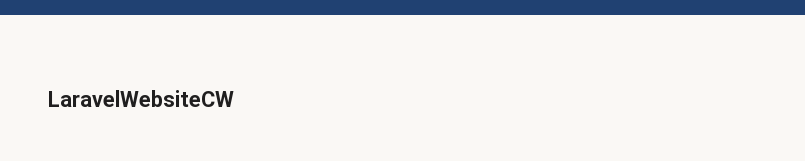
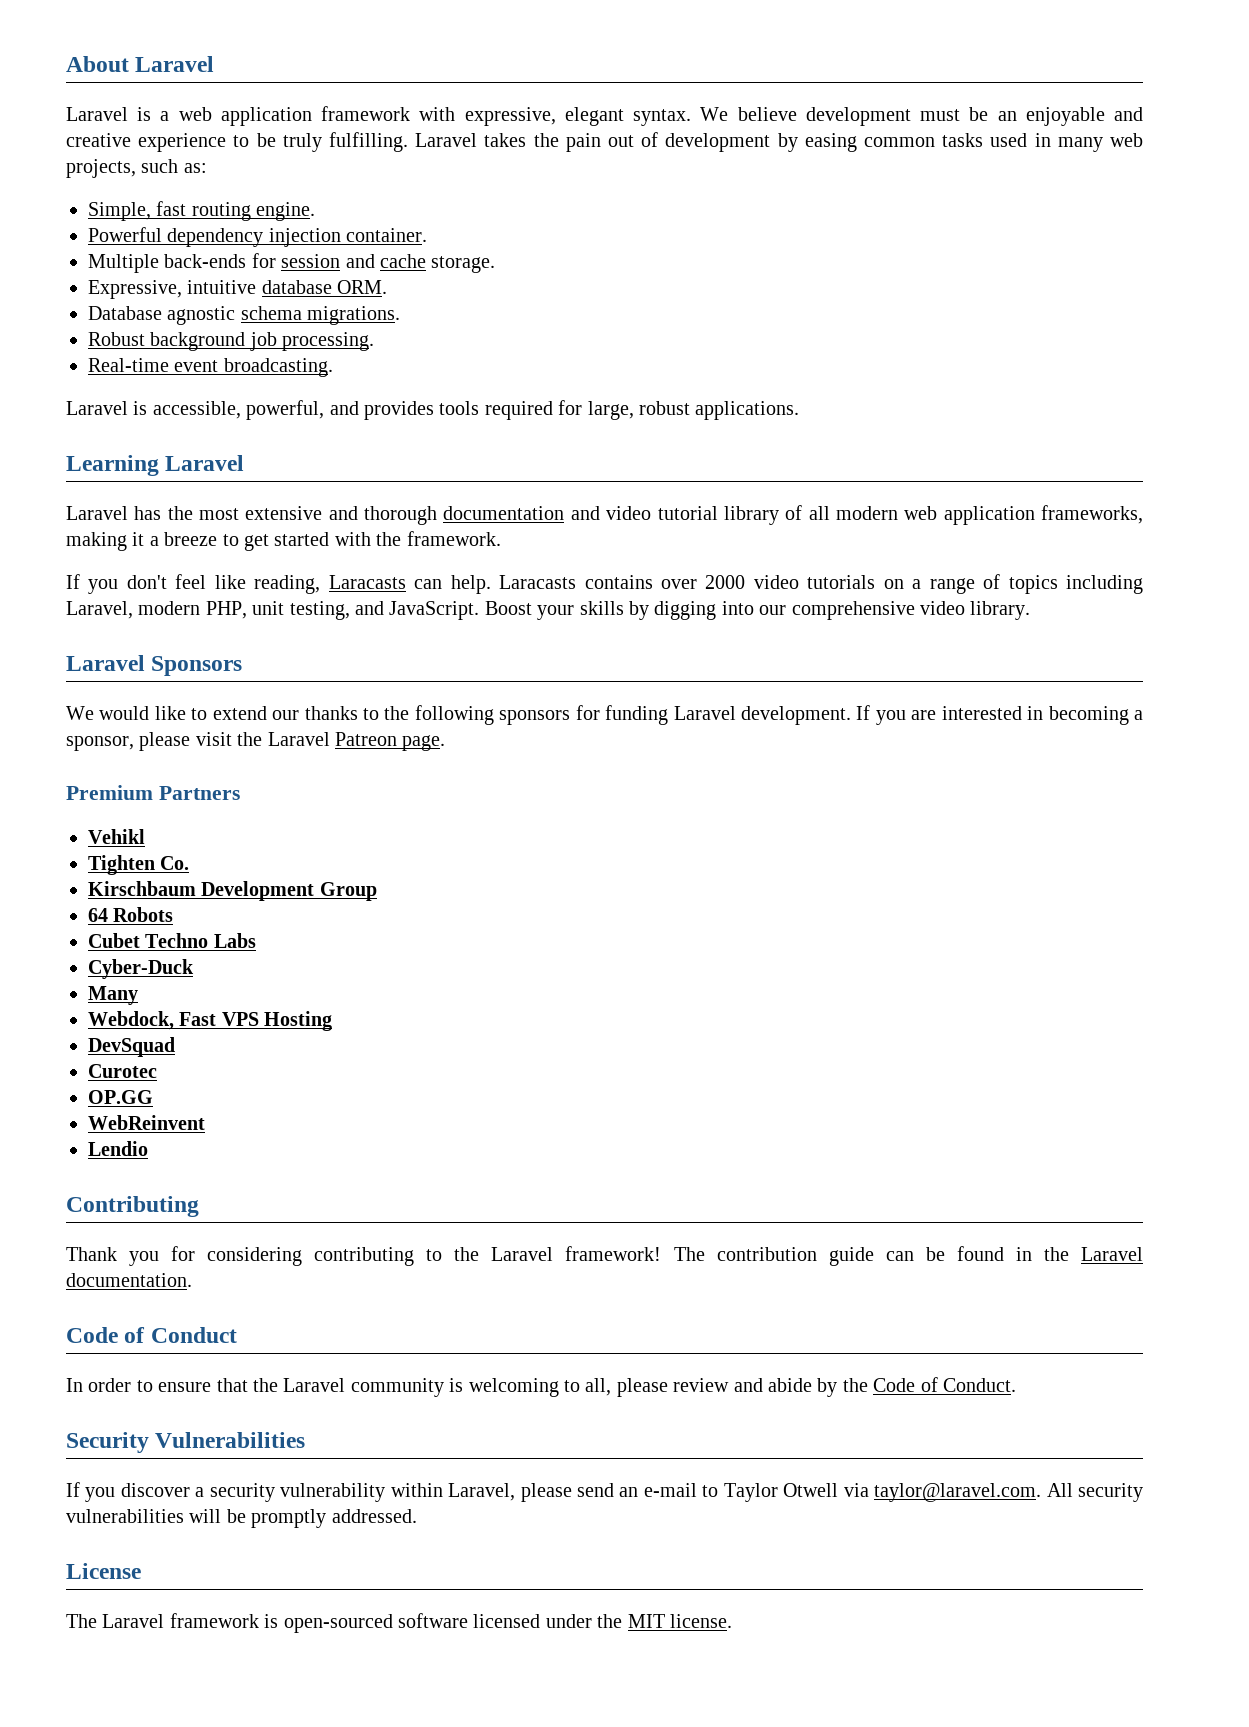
[48,90,234,107] LaravelWebsiteCW -> [66,56,215,72] [66,106,1144,126] [66,132,1144,152] [66,159,207,178] [88,201,316,221] [88,227,428,247] [88,253,496,273] [88,280,388,299] [88,306,401,325] [88,332,375,351] [88,358,333,377] [66,400,800,420] [66,455,245,476] [66,505,1144,525] [66,531,501,551] [66,574,1144,594] [66,601,1031,620] [66,655,243,676] [66,705,1144,725] [66,732,446,751] [66,785,240,800] [88,829,145,844] [88,855,190,875] [88,881,377,901] [88,907,174,922] [88,933,256,948] [88,959,194,979] [88,986,138,1005] [88,1011,333,1031] [88,1037,175,1057] [88,1064,157,1078] [88,1090,153,1104] [88,1115,205,1130] [88,1141,148,1156] [66,1196,199,1217] [66,1246,1143,1266] [66,1273,192,1287] [66,1327,237,1343] [66,1377,1016,1397] [66,1432,306,1453] [66,1482,1143,1502] [66,1509,417,1528] [66,1563,141,1579] [66,1613,732,1633] About Laravel // Laravel is a web application framework with expressive, elegant syntax. We believe development must be an enjoyable and creative experience to be truly fulfilling. Laravel takes the pain out of development by easing common tasks used in many web projects, such as: // Simple, fast routing engine. // Powerful dependency injection container. // Multiple back-ends for session and cache storage. // Expressive, intuitive database ORM. // Database agnostic schema migrations. // Robust background job processing. // Real-time event broadcasting. // Laravel is accessible, powerful, and provides tools required for large, robust applications. // Learning Laravel // Laravel has the most extensive and thorough documentation and video tutorial library of all modern web application frameworks, making it a breeze to get started with the framework. // If you don't feel like reading, Laracasts can help. Laracasts contains over 2000 video tutorials on a range of topics including Laravel, modern PHP, unit testing, and JavaScript. Boost your skills by digging into our comprehensive video library. // Laravel Sponsors // We would like to extend our thanks to the following sponsors for funding Laravel development. If you are interested in becoming a sponsor, please visit the Laravel Patreon page. // Premium Partners // Vehikl // Tighten Co. // Kirschbaum Development Group // 64 Robots // Cubet Techno Labs // Cyber-Duck // Many // Webdock, Fast VPS Hosting // DevSquad // Curotec // OP.GG // WebReinvent // Lendio // Contributing // Thank you for considering contributing to the Laravel framework! The contribution guide can be found in the Laravel documentation. // Code of Conduct // In order to ensure that the Laravel community is welcoming to all, please review and abide by the Code of Conduct. // Security Vulnerabilities // If you discover a security vulnerability within Laravel, please send an e-mail to Taylor Otwell via taylor@laravel.com. All security vulnerabilities will be promptly addressed. // License // The Laravel framework is open-sourced software licensed under the MIT license.

